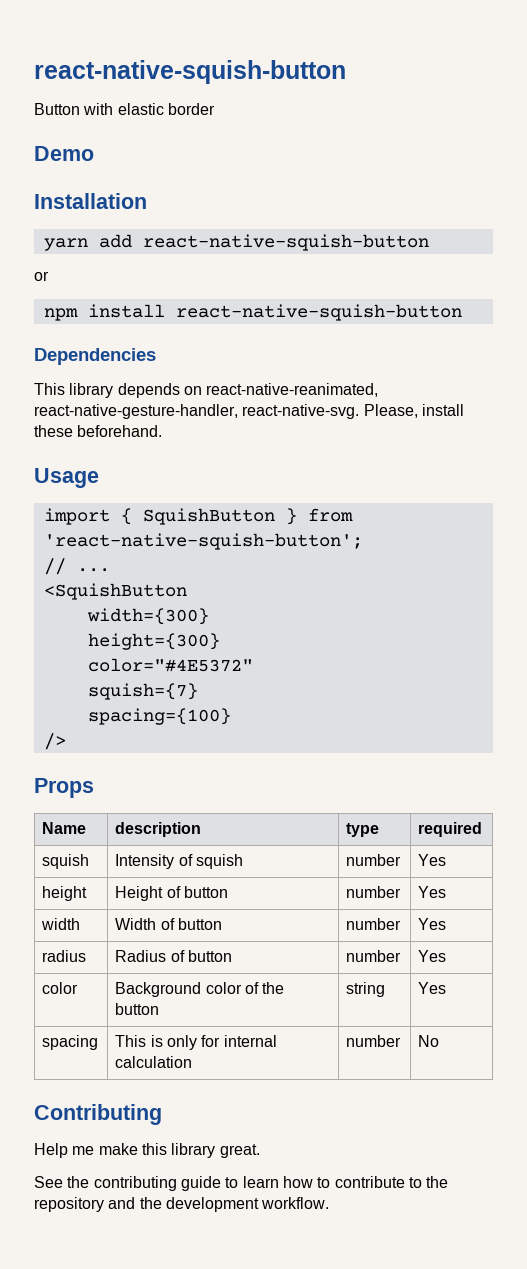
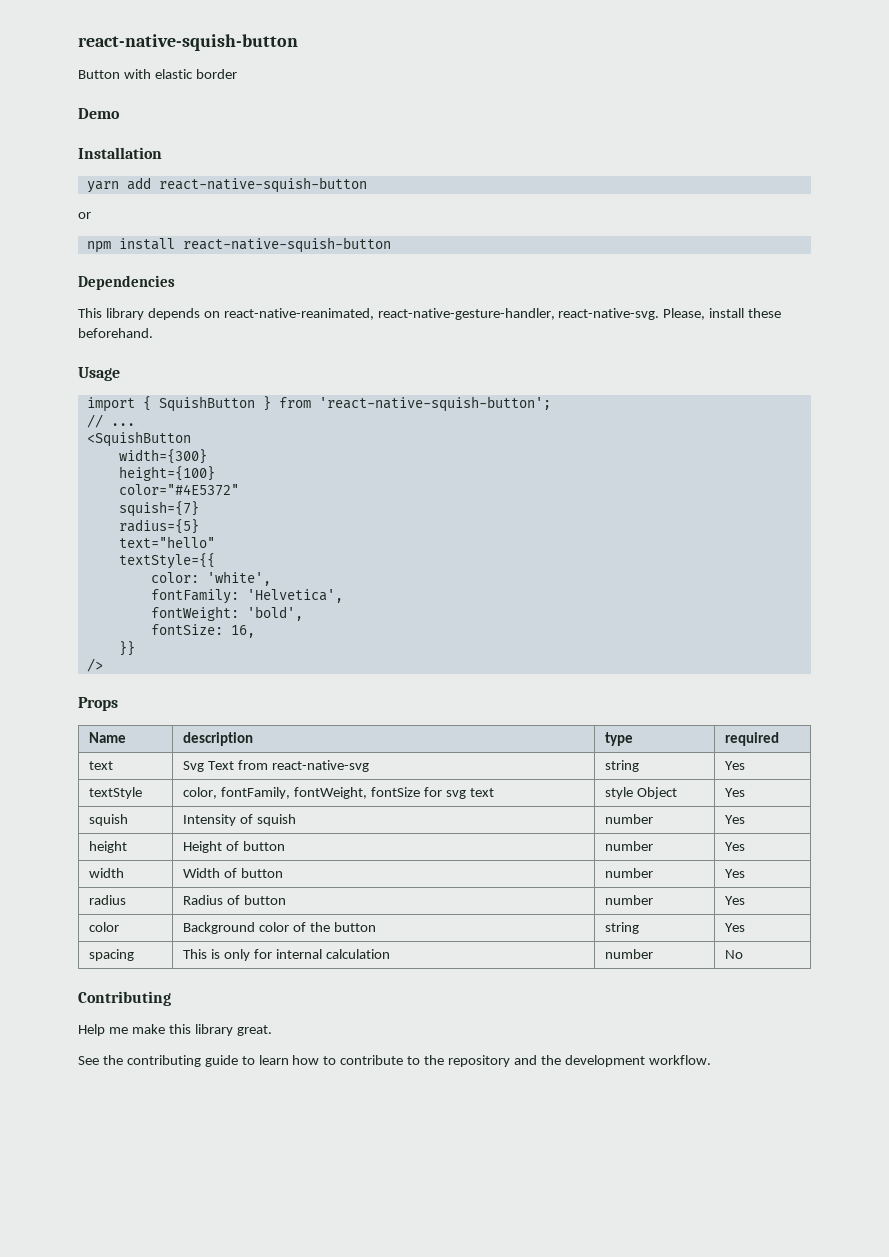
[87,633,220,650] height={300} -> [118,466,215,481] height={100}
[87,708,231,725] spacing={100} -> [118,519,199,534] [118,536,215,548] [118,553,215,569] [150,571,271,586] [150,589,343,604] [150,606,303,621] [150,624,255,638] [118,641,135,656] radius={5} // text="hello" // textStyle={{ // color: 'white', // fontFamily: 'Helvetica', // fontWeight: 'bold', // fontSize: 16, // }}
(483, 829) none -> [89,761,114,770] [183,760,369,772] [605,760,640,772] [725,761,746,770] [89,787,143,799] [183,787,494,799] [605,787,677,799] [725,788,746,797] // text | Svg Text from react-native-svg | string | Yes // textStyle | color, fontFamily, fontWeight, fontSize for svg text | style Object | Yes

